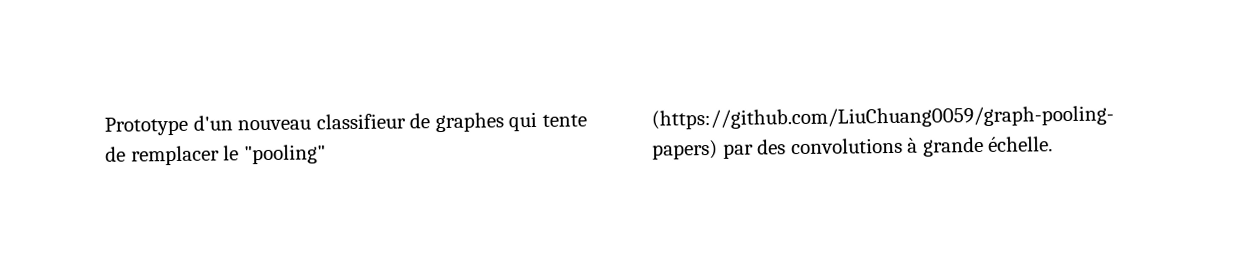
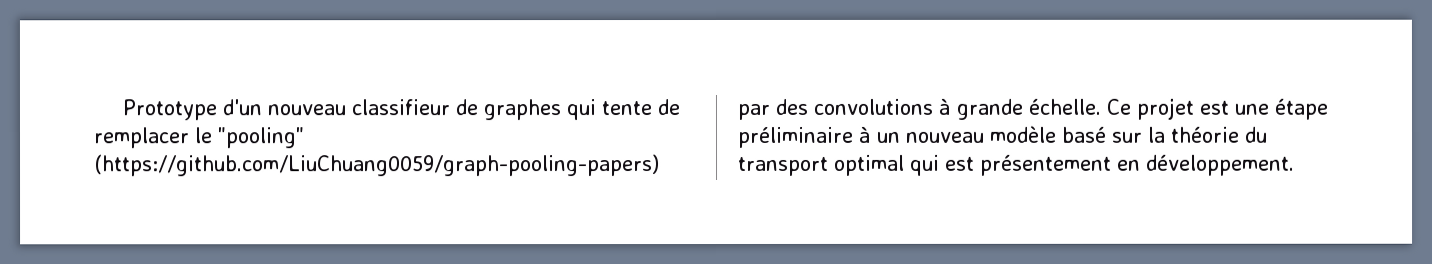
(1054, 144) none -> [1106,97,1328,120] [737,125,1268,148] [738,154,1295,176] Ce projet est une étape préliminaire à un nouveau modèle basé sur la théorie du transport optimal qui est présentement en développement.

